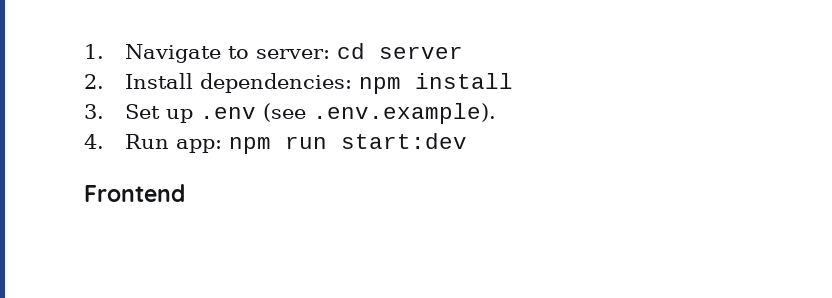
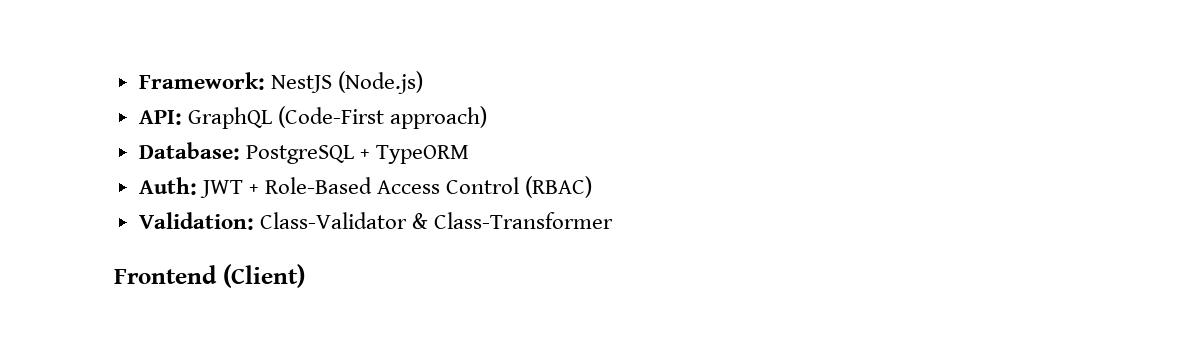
[84,43,463,63] [84,73,513,94] [84,103,496,124] [84,133,467,154] 1. Navigate to server: cd server // 2. Install dependencies: npm install // 3. Set up .env (see .env.example). // 4. Run app: npm run start:dev -> [138,71,423,94] [138,106,487,129] [138,142,469,164] [138,176,593,198] [138,212,613,230] Framework: NestJS (Node.js) // API: GraphQL (Code-First approach) // Database: PostgreSQL + TypeORM // Auth: JWT + Role-Based Access Control (RBAC) // Validation: Class-Validator & Class-Transformer
(185, 193) none -> [222,264,305,288] (Client)

